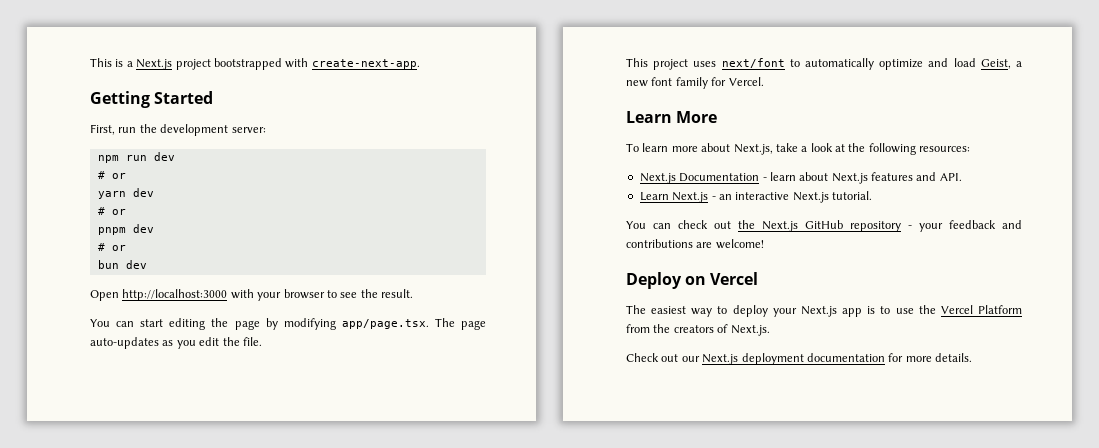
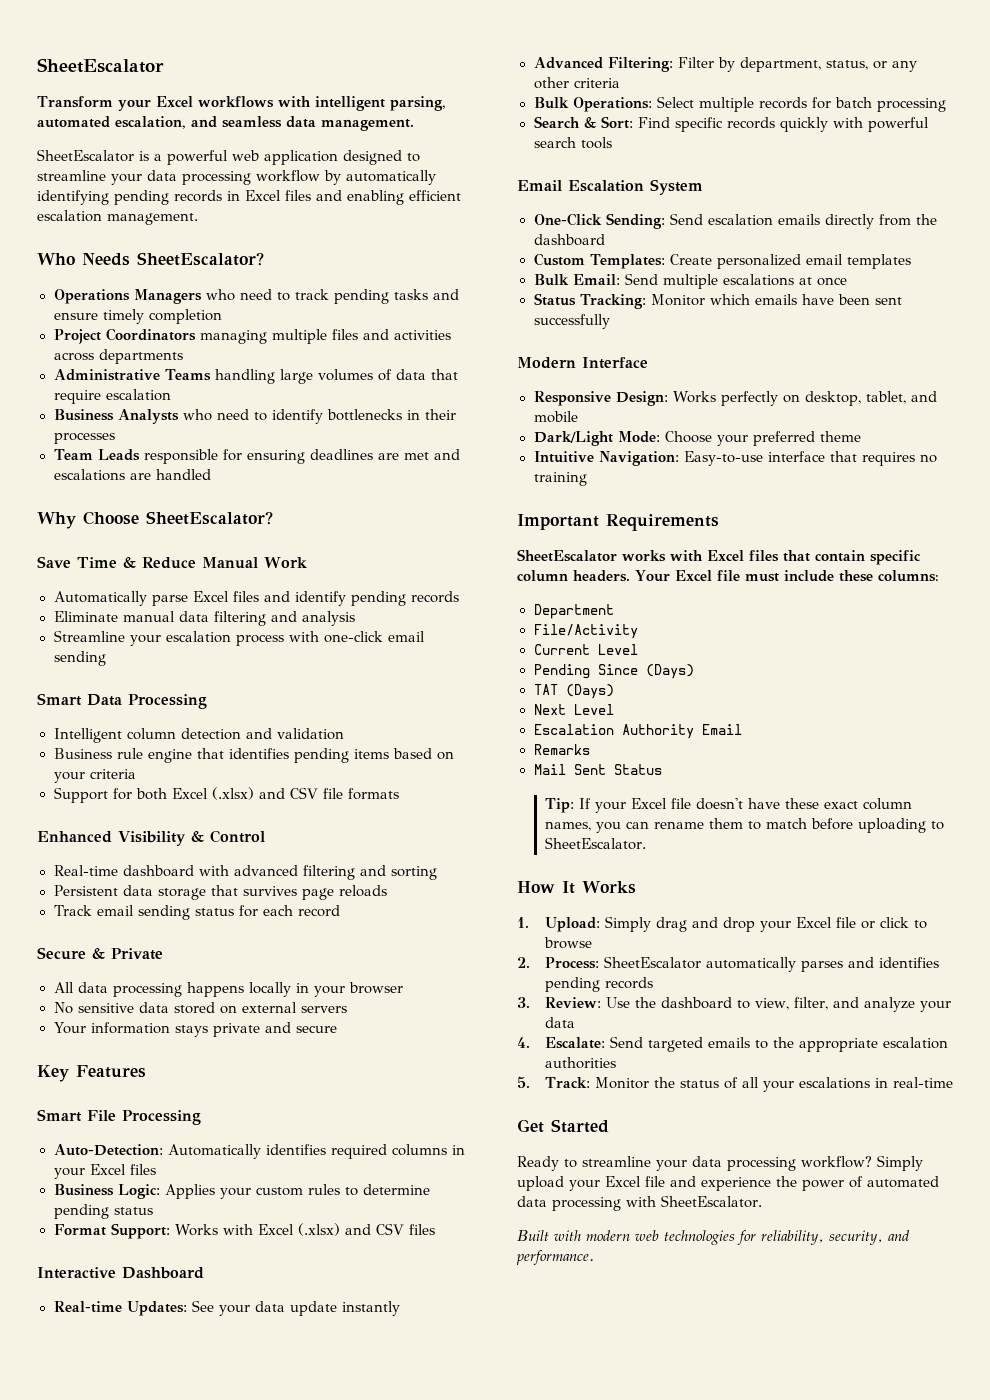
[90,58,420,70] [90,91,214,108] [90,124,266,136] [97,152,175,163] [97,171,126,179] [97,188,154,199] [97,207,126,215] [97,224,154,235] [97,243,126,251] [97,260,147,269] [90,289,413,301] [90,318,486,330] [90,337,262,349] [626,58,1022,70] [626,77,764,89] [626,111,718,123] [626,143,971,155] [639,172,962,184] [639,191,872,203] [626,220,1022,232] [626,239,764,249] [626,272,759,289] [626,305,1022,317] [626,324,770,336] [626,353,972,365] This is a Next.js project bootstrapped with create-next-app. // Getting Started // First, run the development server: // npm run dev // # or // yarn dev // # or // pnpm dev // # or // bun dev // Open http://localhost:3000 with your browser to see the result. // You can start editing the page by modifying app/page.tsx. The page auto-updates as you edit the file. // This project uses next/font to automatically optimize and load Geist, a new font family for Vercel. // Learn More // To learn more about Next.js, take a look at the following resources: // Next.js Documentation - learn about Next.js features and API. // Learn Next.js - an interactive Next.js tutorial. // You can check out the Next.js GitHub repository - your feedback and contributions are welcome! // Deploy on Vercel // The easiest way to deploy your Next.js app is to use the Vercel Platform from the creators of Next.js. // Check out our Next.js deployment documentation for more details. -> [37,58,164,73] [37,96,446,111] [37,116,414,131] [37,149,420,165] [37,170,436,185] [37,190,461,205] [37,210,198,225] [37,252,264,266] [53,289,459,304] [53,309,222,324] [53,328,451,344] [53,349,183,364] [53,369,459,384] [53,389,171,404] [53,409,456,424] [53,432,115,444] [53,449,461,464] [53,469,211,481] [37,511,273,529] [37,556,307,569] [53,591,459,606] [53,611,355,626] [53,630,425,646] [53,651,106,666] [37,693,207,709] [53,728,344,743] [53,748,454,763] [53,769,136,783] [53,787,399,803] [37,830,265,846] [53,865,437,880] [53,885,387,900] [53,905,341,920] [37,947,163,960] [53,982,403,997] [53,1002,347,1014] [53,1022,338,1037] [37,1065,146,1082] [37,1109,201,1125] [53,1144,465,1159] [53,1164,156,1179] [53,1184,430,1199] [53,1204,153,1219] [53,1223,436,1239] [37,1267,204,1279] [53,1300,400,1316] [533,57,917,72] [533,77,620,89] [533,96,946,112] [533,116,929,132] [533,137,612,149] [517,179,703,195] [533,213,937,229] [533,234,605,246] [533,253,912,269] [533,273,847,289] [533,293,903,309] [533,314,610,329] [517,357,648,369] [533,391,938,406] [533,411,578,423] [533,431,861,446] [533,451,937,466] [533,472,587,486] [517,514,719,531] [517,549,921,565] [517,570,939,582] [533,604,614,619] [533,624,638,639] [533,644,638,655] [533,664,694,679] [533,684,614,699] [533,704,614,715] [533,724,742,739] [533,744,590,755] [533,764,662,775] [544,798,912,813] [544,818,944,833] [544,837,646,850] [517,881,636,894] [517,916,927,932] [543,937,592,949] [517,956,939,972] [544,977,653,992] [517,997,951,1012] [544,1017,575,1028] [517,1036,948,1052] [544,1057,616,1069] [517,1076,953,1092] [517,1119,609,1133] [517,1155,923,1171] [517,1176,939,1191] [517,1195,762,1211] [517,1230,910,1245] [516,1250,594,1265] SheetEscalator // Transform your Excel workflows with intelligent parsing, automated escalation, and seamless data management. // SheetEscalator is a powerful web application designed to streamline your data processing workflow by automatically identifying pending records in Excel files and enabling efficient escalation management. // Who Needs SheetEscalator? // Operations Managers who need to track pending tasks and ensure timely completion // Project Coordinators managing multiple files and activities across departments // Administrative Teams handling large volumes of data that require escalation // Business Analysts who need to identify bottlenecks in their processes // Team Leads responsible for ensuring deadlines are met and escalations are handled // Why Choose SheetEscalator? // Save Time & Reduce Manual Work // Automatically parse Excel files and identify pending records // Eliminate manual data filtering and analysis // Streamline your escalation process with one-click email sending // Smart Data Processing // Intelligent column detection and validation // Business rule engine that identifies pending items based on your criteria // Support for both Excel (.xlsx) and CSV file formats // Enhanced Visibility & Control // Real-time dashboard with advanced filtering and sorting // Persistent data storage that survives page reloads // Track email sending status for each record // Secure & Private // All data processing happens locally in your browser // No sensitive data stored on external servers // Your information stays private and secure // Key Features // Smart File Processing // Auto-Detection: Automatically identifies required columns in your Excel files // Business Logic: Applies your custom rules to determine pending status // Format Support: Works with Excel (.xlsx) and CSV files // Interactive Dashboard // Real-time Updates: See your data update instantly // Advanced Filtering: Filter by department, status, or any other criteria // Bulk Operations: Select multiple records for batch processing // Search & Sort: Find specific records quickly with powerful search tools // Email Escalation System // One-Click Sending: Send escalation emails directly from the dashboard // Custom Templates: Create personalized email templates // Bulk Email: Send multiple escalations at once // Status Tracking: Monitor which emails have been sent successfully // Modern Interface // Responsive Design: Works perfectly on desktop, tablet, and mobile // Dark/Light Mode: Choose your preferred theme // Intuitive Navigation: Easy-to-use interface that requires no training // Important Requirements // SheetEscalator works with Excel files that contain specific column headers. Your Excel file must include these columns: // Department // File/Activity // Current Level // Pending Since (Days) // TAT (Days) // Next Level // Escalation Authority Email // Remarks // Mail Sent Status // Tip: If your Excel file doesn't have these exact column names, you can rename them to match before uploading to SheetEscalator. // How It Works // 1. Upload: Simply drag and drop your Excel file or click to browse // 2. Process: SheetEscalator automatically parses and identifies pending records // 3. Review: Use the dashboard to view, filter, and analyze your data // 4. Escalate: Send targeted emails to the appropriate escalation authorities // 5. Track: Monitor the status of all your escalations in real-time // Get Started // Ready to streamline your data processing workflow? Simply upload your Excel file and experience the power of automated data processing with SheetEscalator. // Built with modern web technologies for reliability, security, and performance.

